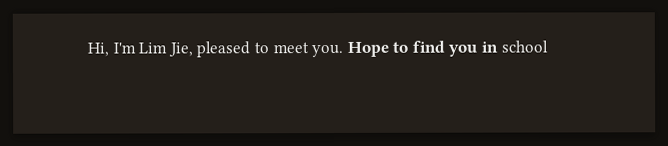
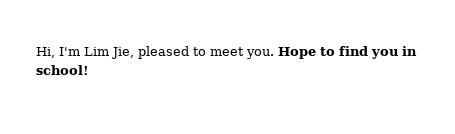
[500,40,548,53] school -> [36,65,89,75] school!

